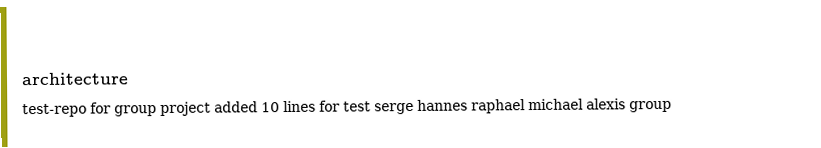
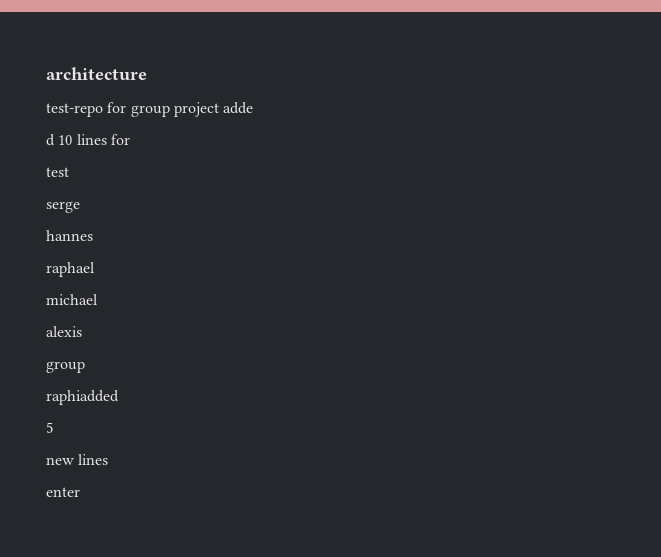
[214,101,258,113] added -> [223,102,254,114] [46,134,55,146] adde // d
(340, 106) none -> (130, 139) //
(371, 106) none -> (69, 172) //
(414, 108) none -> (80, 207) //
(468, 105) none -> (93, 235) //
(526, 106) none -> (95, 269) //
(584, 104) none -> (98, 299) //
[629,100,672,113] group -> [46,361,85,373] [46,390,119,405] [46,422,53,433] [46,454,109,465] [46,487,80,497] // group // raphiadded // 5 // new lines // enter

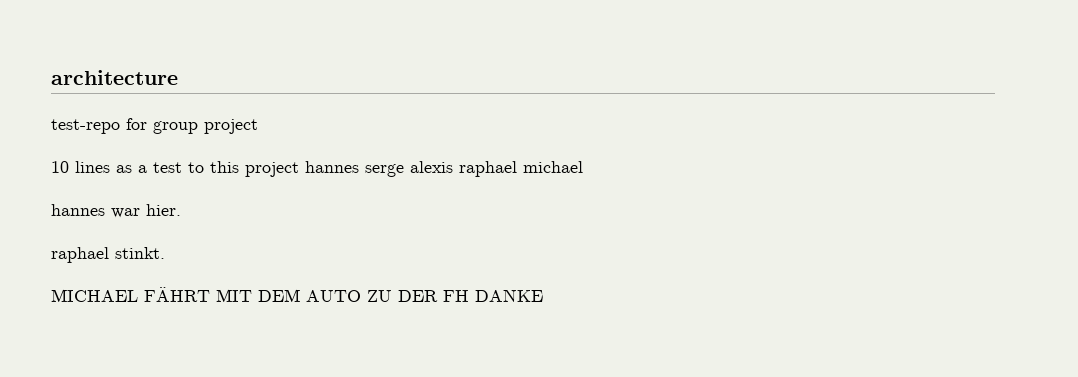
[223,102,254,114] [46,134,130,146] [46,167,69,177] [46,201,80,213] [46,230,93,241] [46,262,95,277] [46,294,98,305] [46,326,82,337] [46,361,85,373] [46,390,119,405] [46,422,53,433] [46,454,109,465] [46,487,80,497] adde // d 10 lines for // test // serge // hannes // raphael // michael // alexis // group // raphiadded // 5 // new lines // enter -> [51,161,583,177] [51,204,181,218] [51,247,165,263] [51,287,543,302] // 10 lines as a test to this project hannes serge alexis raphael michael // hannes war hier. // raphael stinkt. // MICHAEL FÄHRT MIT DEM AUTO ZU DER FH DANKE

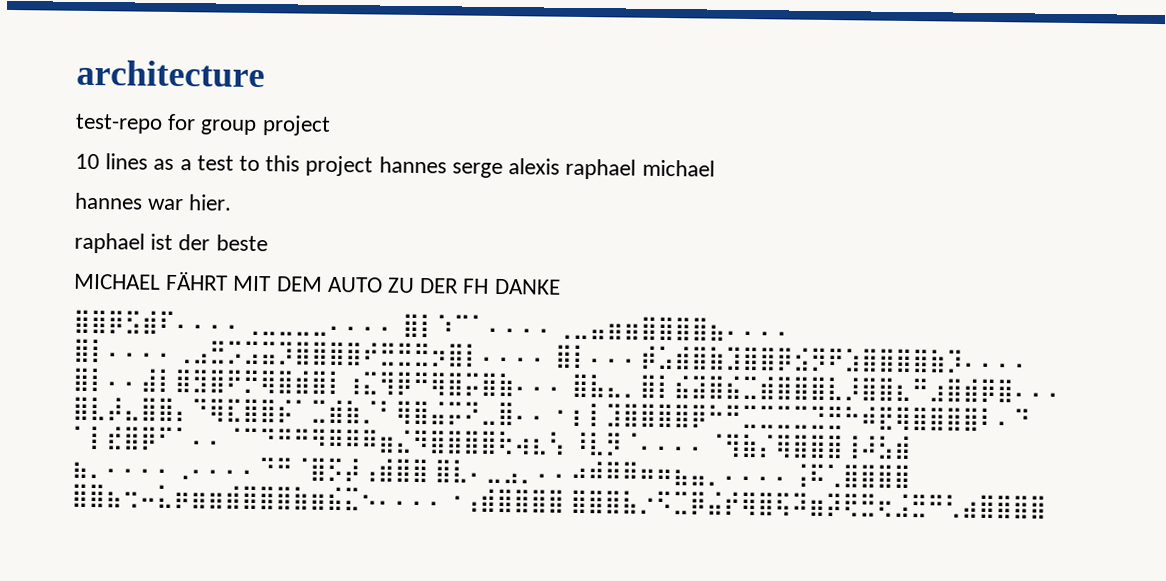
[115,247,165,259] stinkt. -> [150,233,268,252] ist der beste
(543, 295) none -> [73,309,795,342] [73,338,1033,374] [72,367,1066,403] [72,396,1032,432] [72,425,913,460] [71,454,912,489] [71,483,1048,519] // ⣿⣿⡿⣫⣾⠏⠄⠄⠄⠄⢀⣀⣀⣀⣀⠄⠄⠄⠄ ⣿⡇⠱⠉⠁⠄⠄⠄⠄⢀⣀⣤⣶⣶⣿⣿⣿⣿⣦⠄⠄⠄⠄ ⣿⡇⠄⠄⠄⠄⢀⣠⣛⡩⣩⣭⡹⣿⣿⣿⣿⠞⣛⣛⣛⡲⣿⡇⠄⠄⠄⠄ ⣿⡇⠄⠄⠄⡾⣡⣾⣿⣷⣹⣿⣿⡿⣪⡻⠟⣱⣿⣿⣿⣿⣷⡹⠄⠄⠄⠄ ⣿⡇⠄⠄⣼⡇⣿⣻⣿⠟⡛⢿⣿⣾⣿⡇⢰⣍⢻⡿⠛⢿⣿⡭⣿⣷⠄⠄⠄ ⣿⣧⣄⡀⣿⡇⣮⣽⣿⣮⣉⣾⣿⣿⣿⣇⡸⣿⣿⣆⠛⣰⣿⣾⡿⣿⠄⠄⠄ ⣿⣇⡼⣄⣿⣿⡄⠙⢿⣏⣿⣿⡮⠁⣉⣾⣷⡈⠃⢿⣿⣬⡭⠝⣀⣿⠄⠄⠐ ⡆⡇⣹⣿⣿⣿⣿⡿⠓⠛⣉⣉⣉⣉⣙⣛⠓⠾⣟⢿⣿⣿⣿⣿⠇⠄⠙ ⠁⡇⣞⣿⡿⠋⠁⠄⠄⠈⠉⠙⠛⠛⠻⠿⠿⠿⣶⣌⠻⣿⣿⣿⣿⢗⢴⣆⢣ ⠸⣇⡻⠈⠄⠄⠄⠄⠈⢻⣷⡌⢿⣿⣿⣿⢸⠼⣣⣾ ⣦⡀⠄⠄⠄⠄⢀⠄⠄⠄⠄⠙⠛⠈⣿⡫⡼⢠⣾⣿⣿ ⣿⣇⠄⣀⣠⡀⠄⠄⠴⠾⠿⠿⠶⠶⣦⣤⡀⠄⠄⠄⠄⢨⠯⢁⣿⣿⣿⣿ ⣿⣿⣦⢒⠤⣅⡶⣶⣶⣾⣿⣿⣿⣷⣶⣮⣍⠢⠄⠄⠄⠄⠐⢠⣾⣿⣿⣿⣿ ⣿⣿⣿⣧⡐⠫⣉⡿⣬⡞⢿⣿⢯⠽⣶⡽⢟⣛⢖⣨⣛⠛⢃⣴⣿⣿⣿⣿

